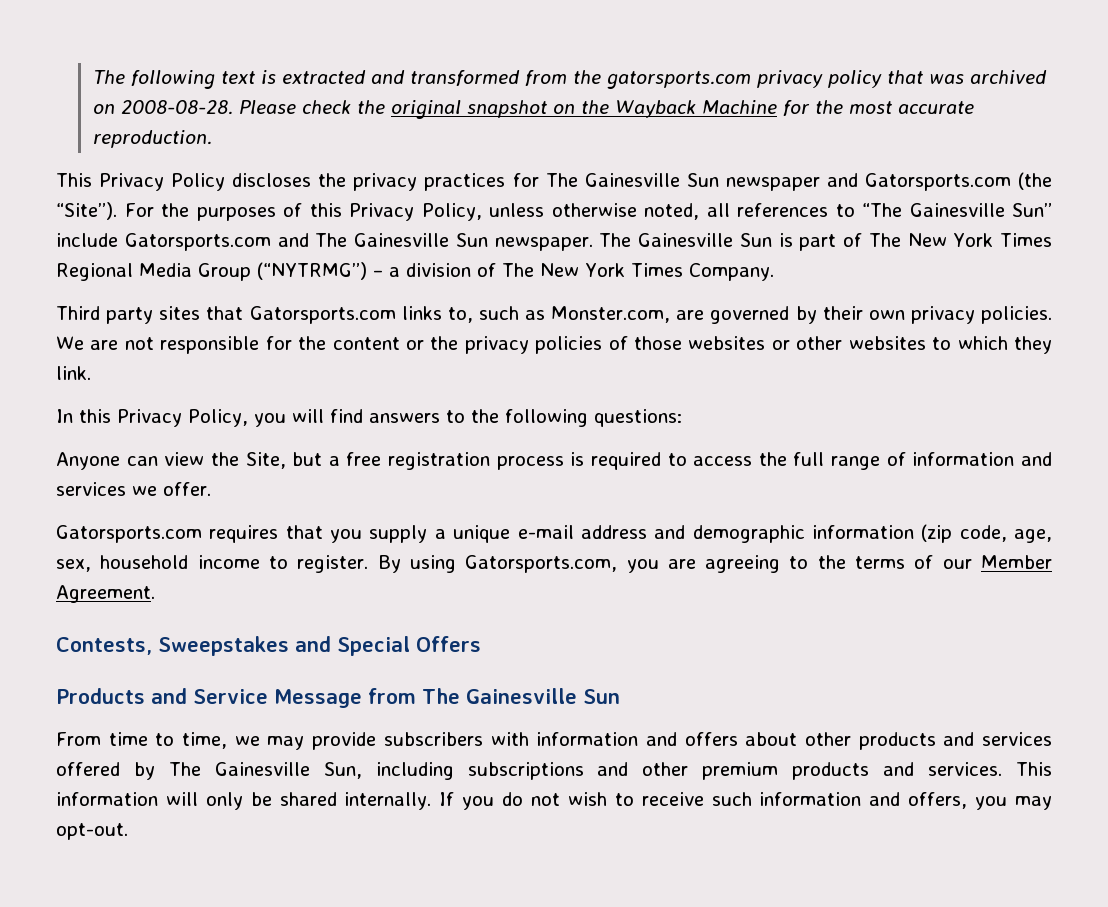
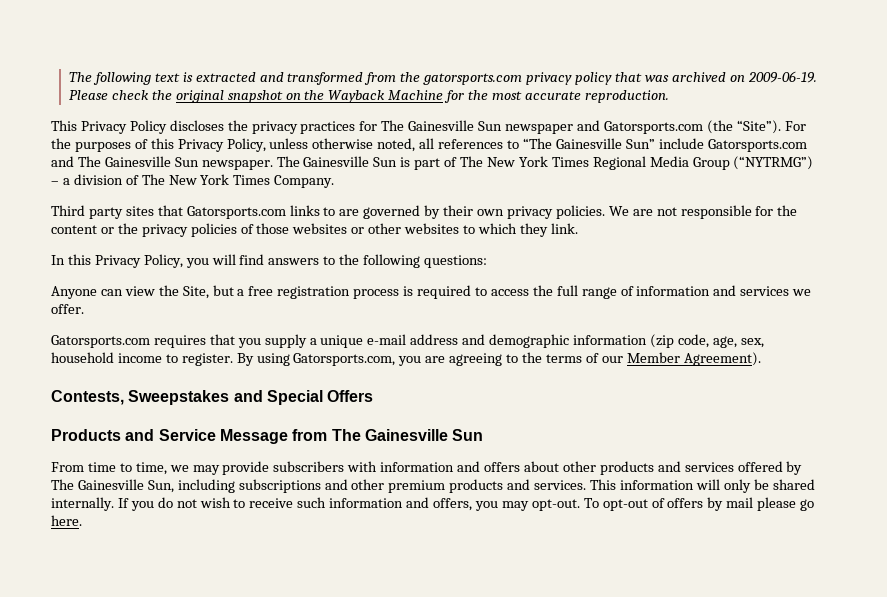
[120,100,233,115] 2008-08-28. -> [747,71,817,83] 2009-06-19.
[447,306,671,323] to, such as Monster.com, -> [323,207,336,216] to
[56,585,155,603] Agreement. -> [683,352,761,366] Agreement).
(128, 831) none -> [583,497,815,511] [51,515,82,526] To opt-out of offers by mail please go here.

